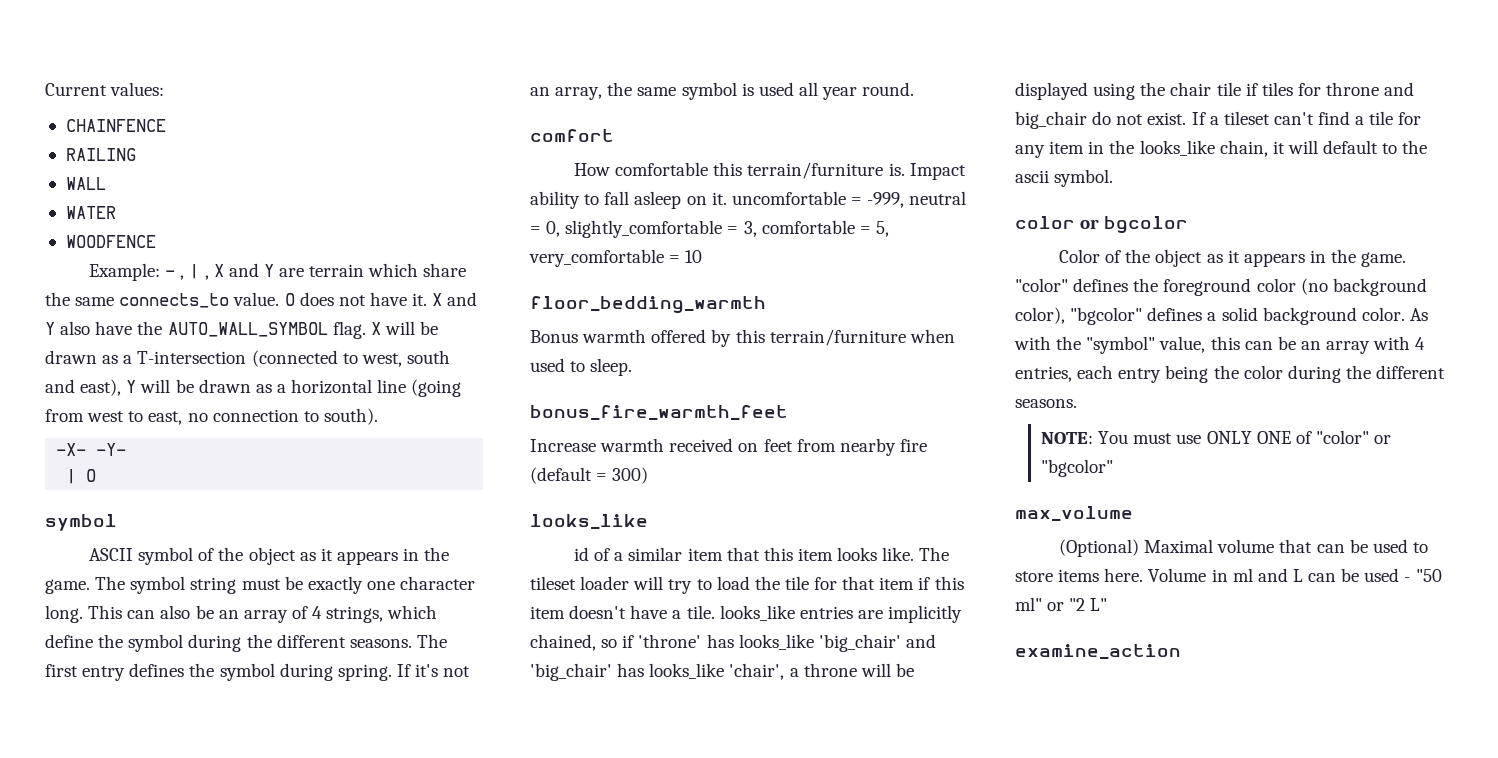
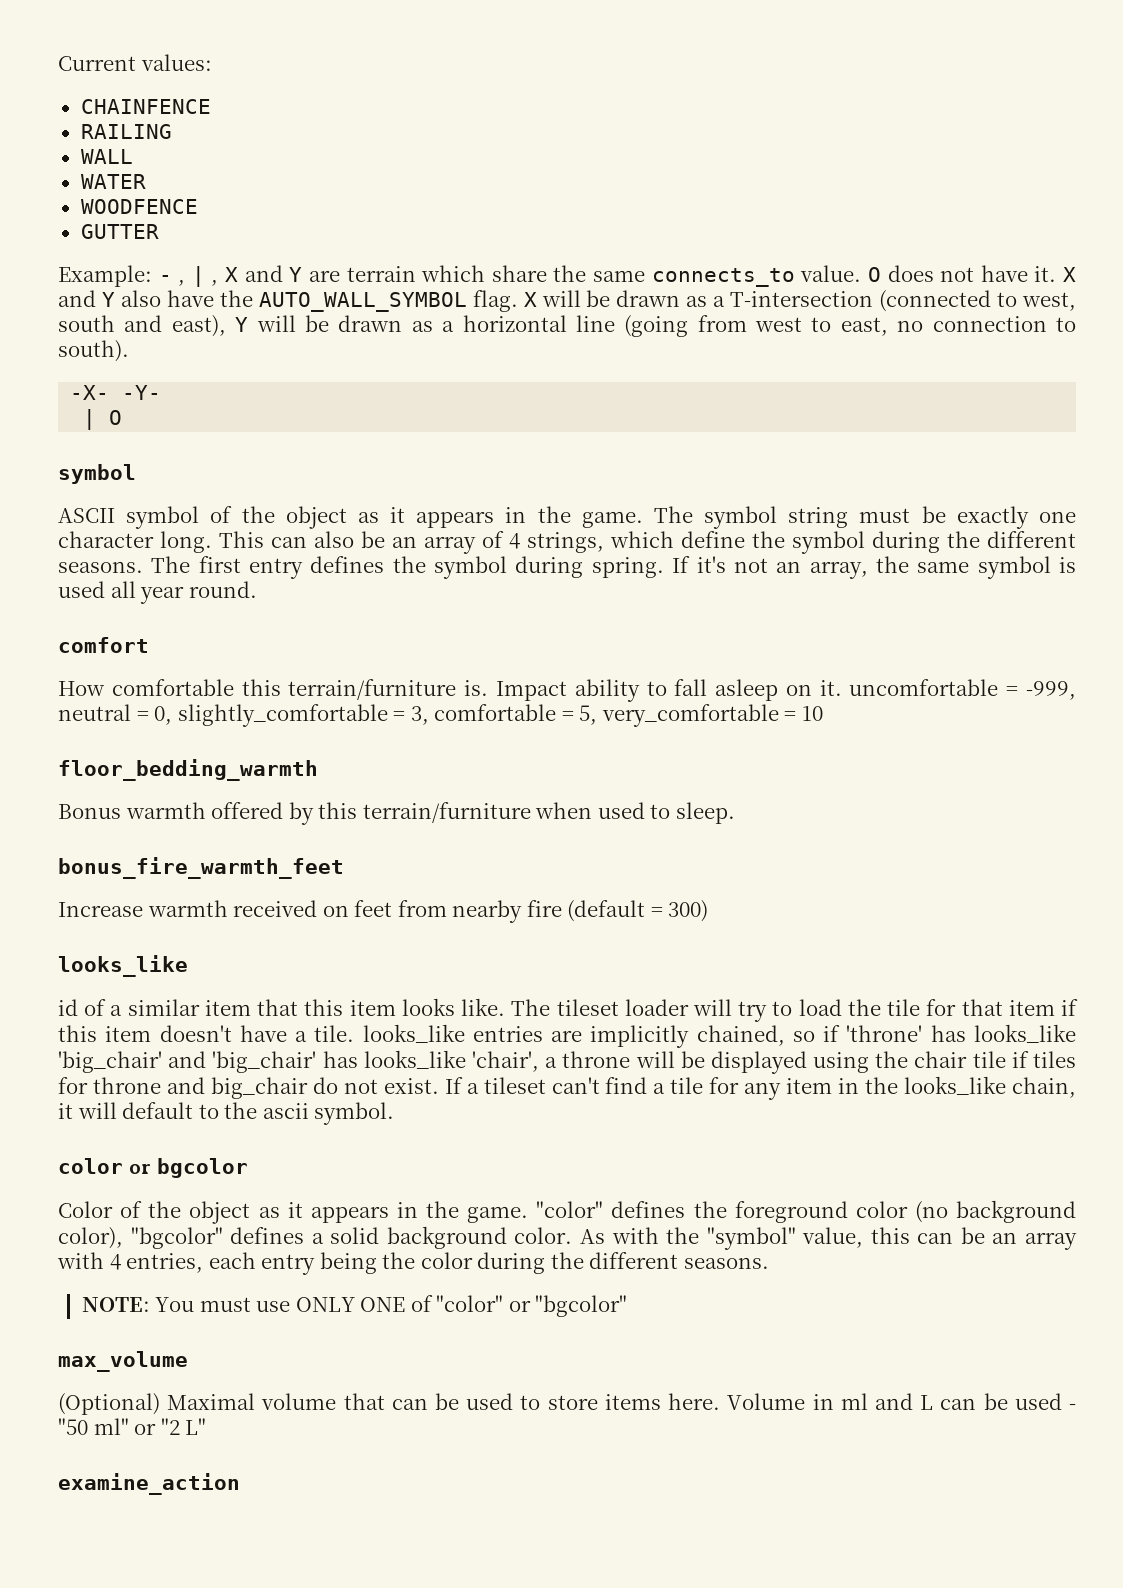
(156, 241) none -> [80,224,159,239] // GUTTER

